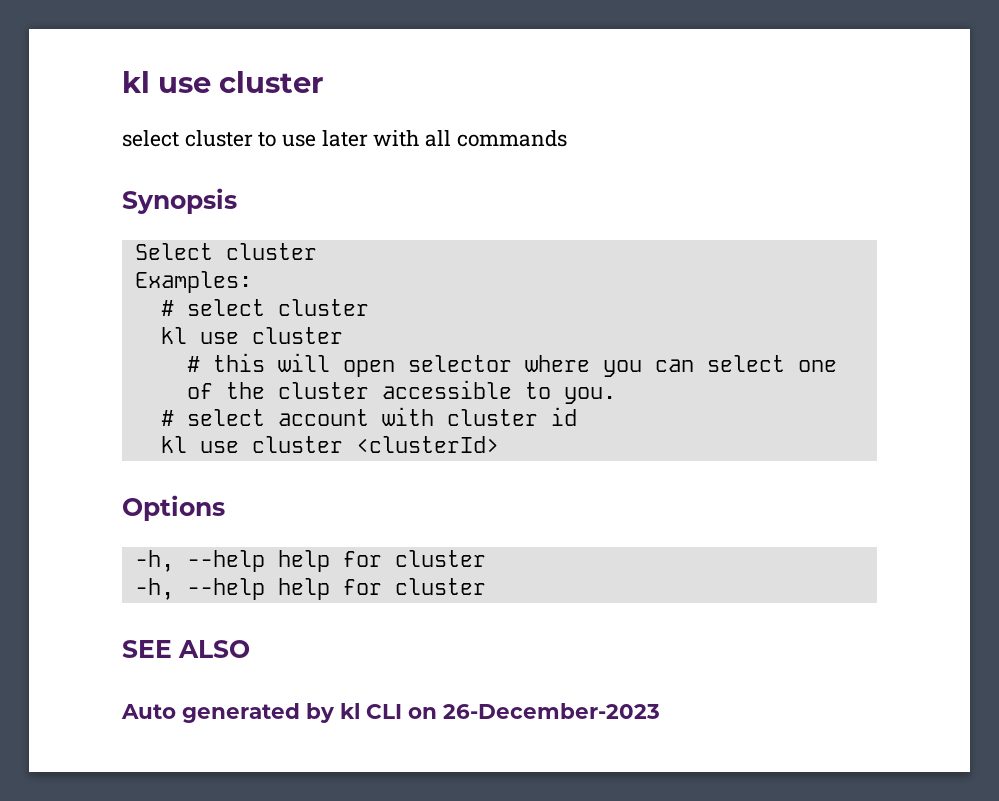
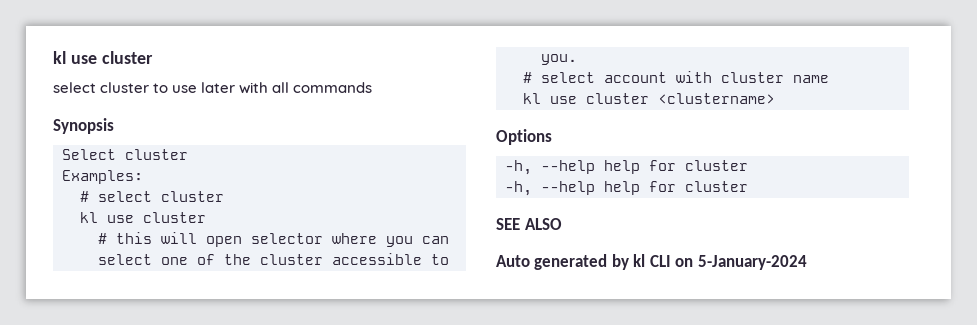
[550,407,577,426] [160,436,499,453] id // kl use cluster <clusterId> -> [793,75,829,83] [523,93,775,104] name // kl use cluster <clustername>
[443,703,660,719] 26-December-2023 -> [697,255,807,270] 5-January-2024

